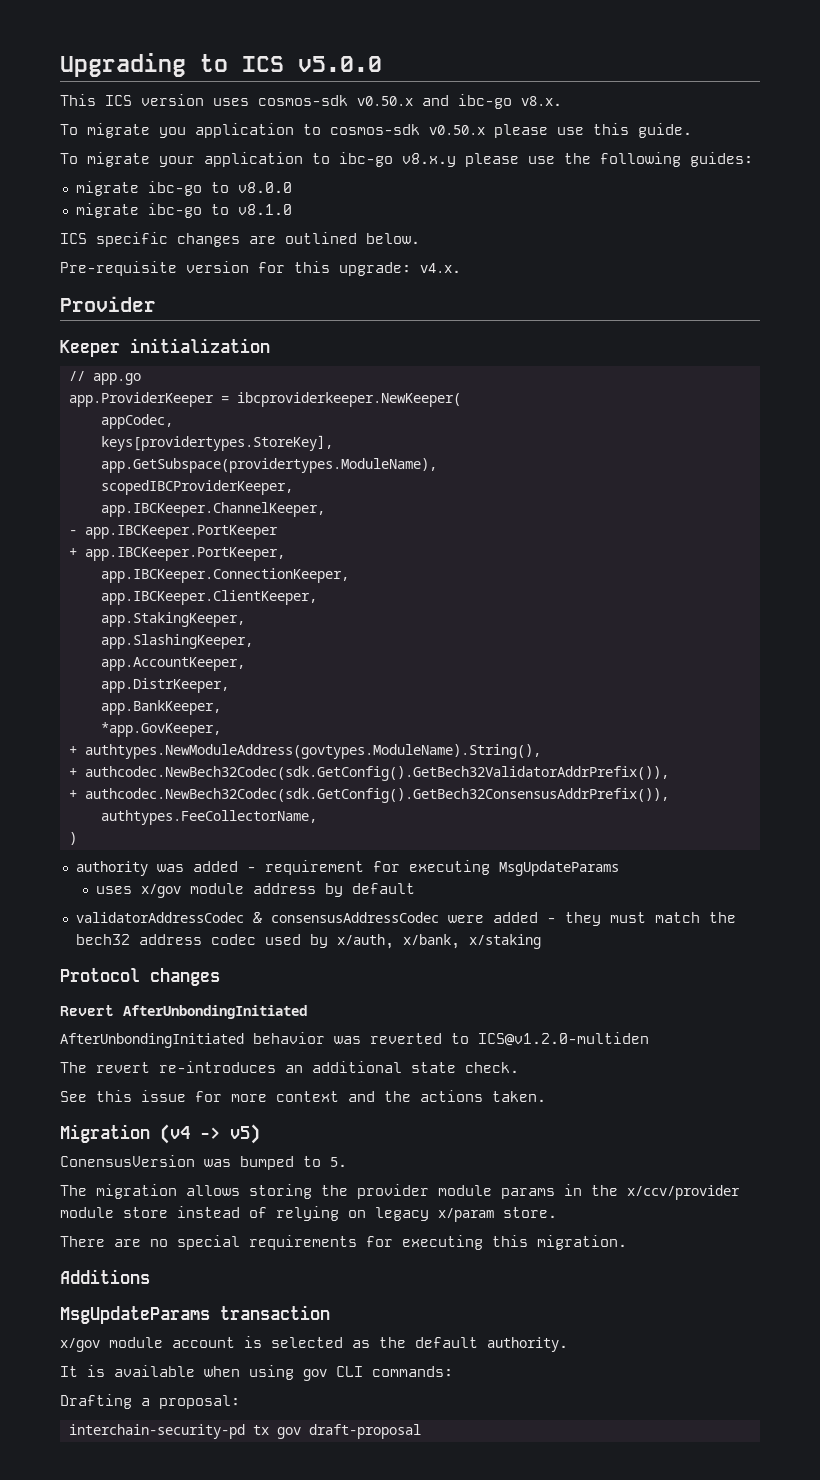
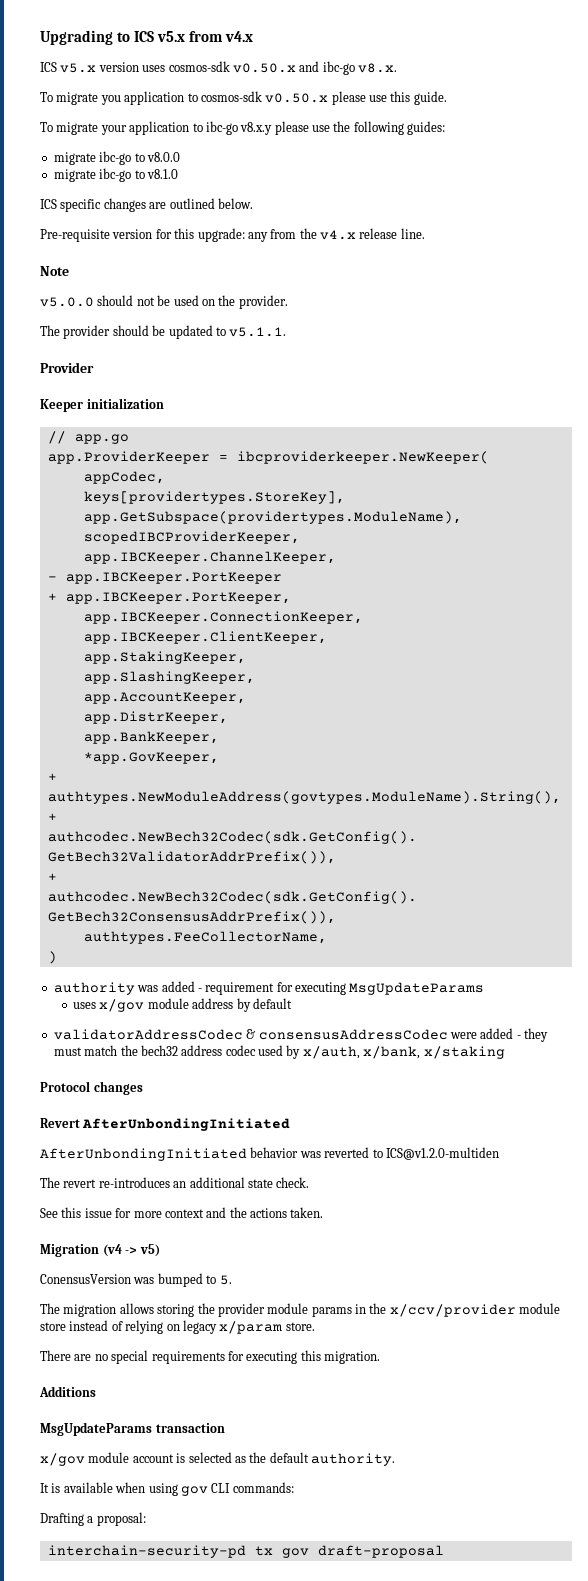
[298,56,382,72] [60,94,132,106] v5.0.0 // This ICS -> [156,31,253,42] [40,62,97,73] v5.x from v4.x // ICS v5.x
[420,263,461,273] v4.x. -> [247,228,425,242] [40,266,69,276] [40,295,288,309] [40,325,287,339] any from the v4.x release line. // Note // v5.0.0 should not be used on the provider. // The provider should be updated to v5.1.1.

